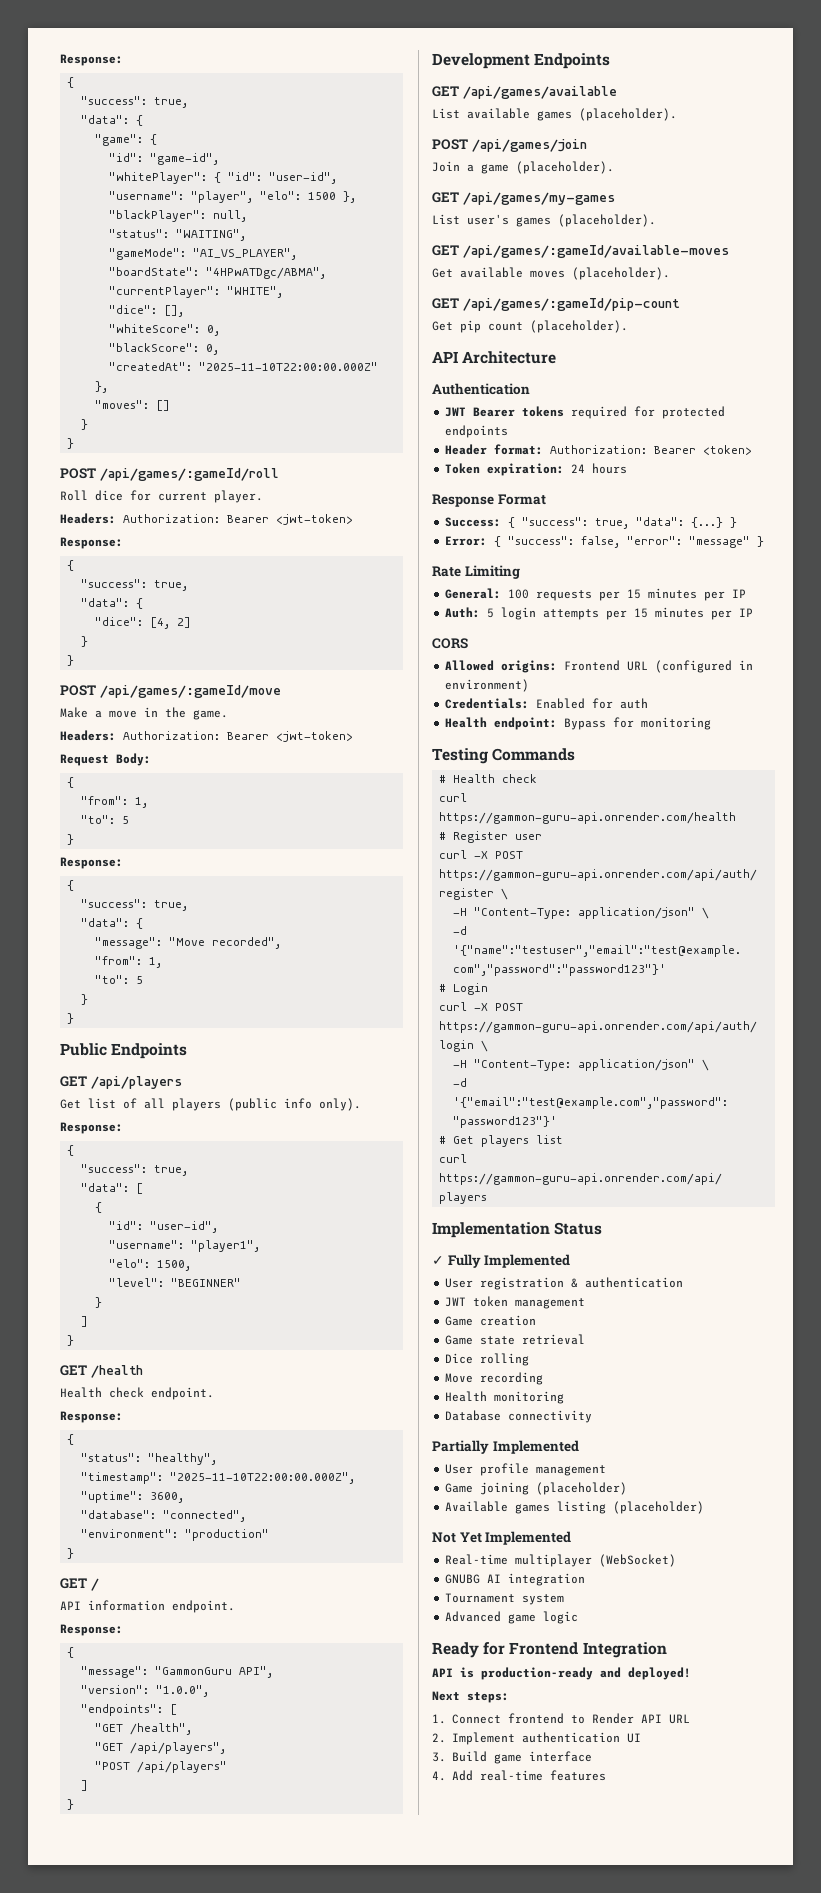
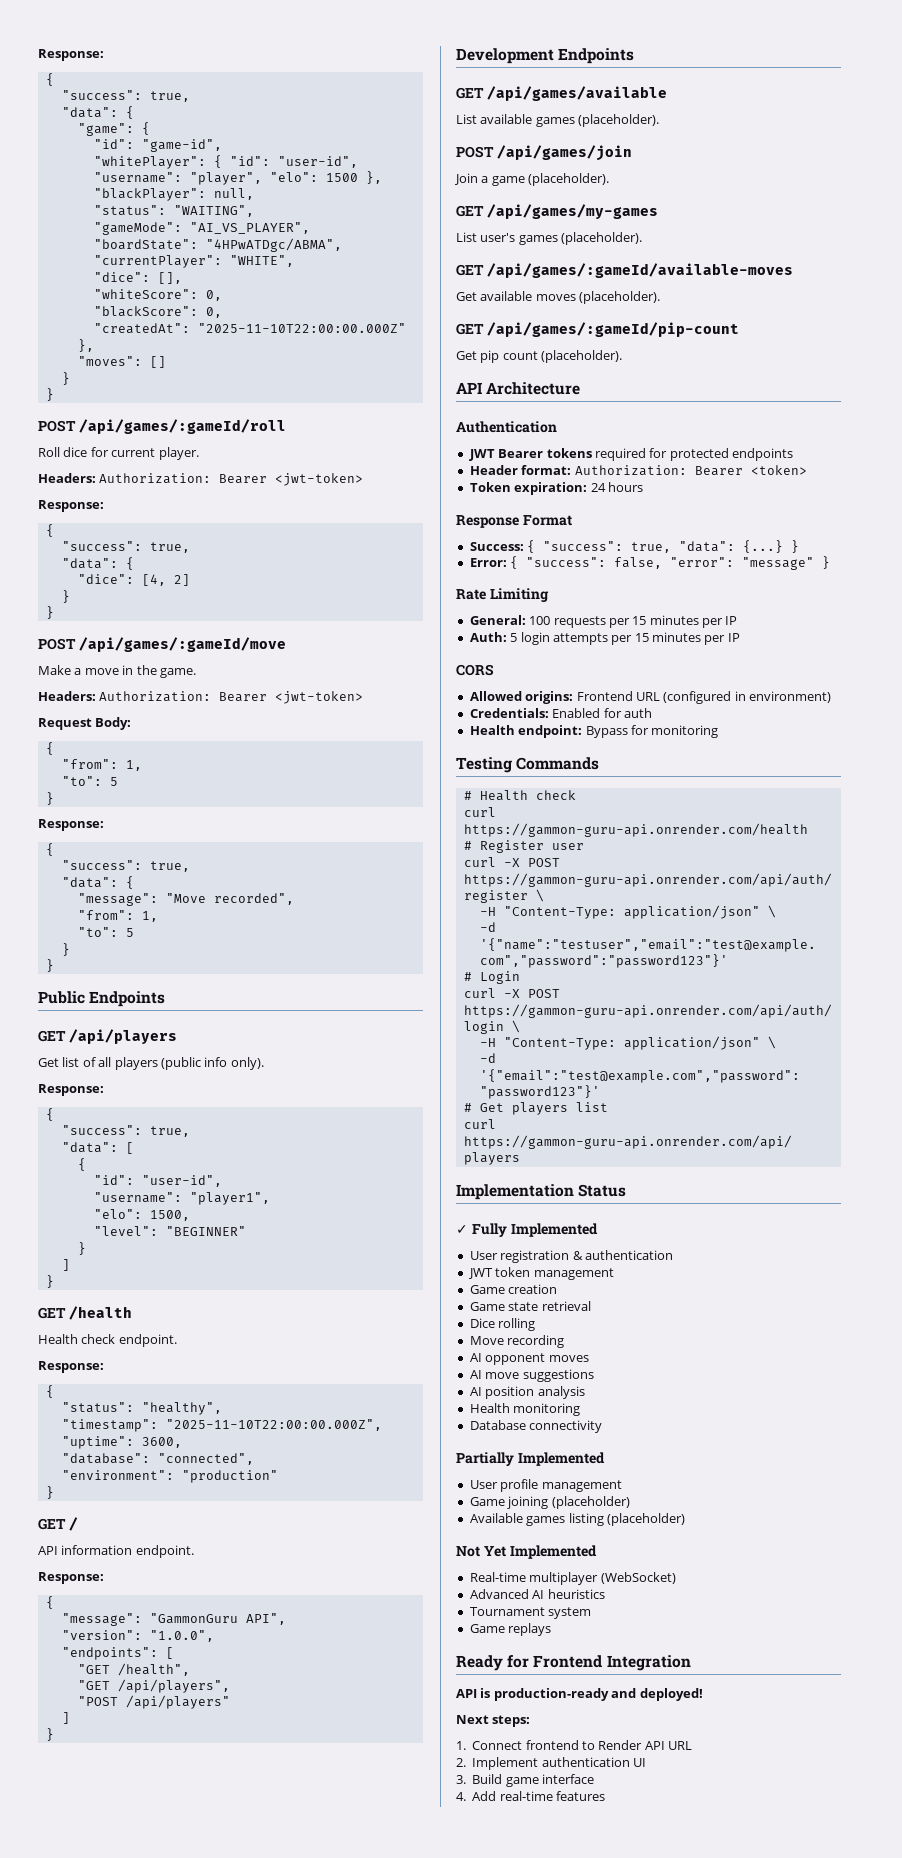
(544, 1378) none -> [469,1353,589,1365] [469,1369,594,1382] [469,1386,585,1399] // AI opponent moves // AI move suggestions // AI position analysis
[445,1573,586,1586] GNUBG AI integration -> [469,1589,605,1599] Advanced AI heuristics
[445,1611,579,1624] Advanced game logic -> [469,1623,552,1636] Game replays

